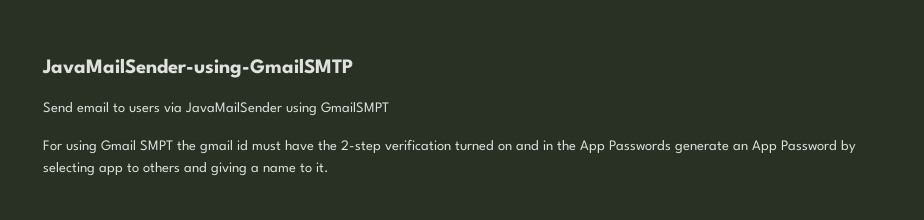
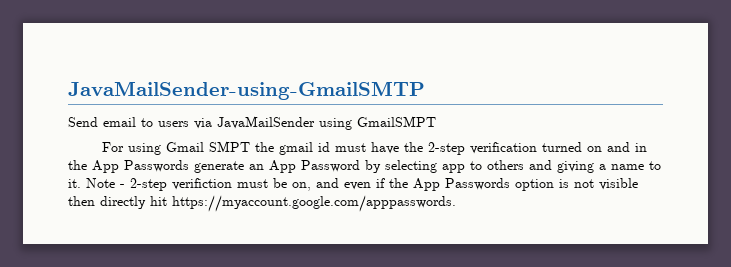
(329, 167) none -> [86,178,638,191] [68,195,456,212] Note - 2-step verifiction must be on, and even if the App Passwords option is not visible then directly hit https://myaccount.google.com/apppasswords.

